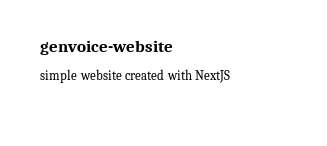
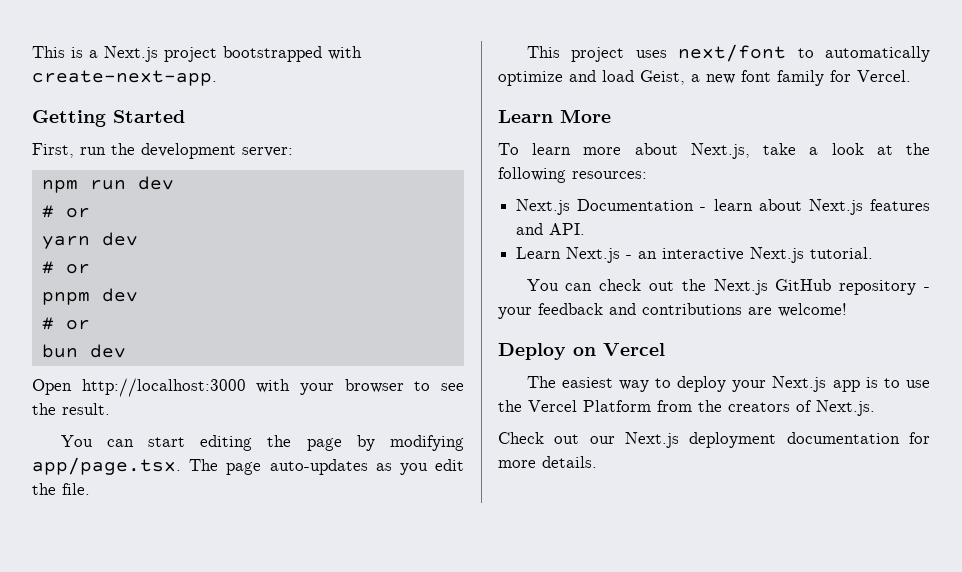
[40,40,173,55] [40,69,231,83] genvoice-website // simple website created with NextJS -> [32,46,362,62] [32,70,217,86] [32,110,185,127] [32,143,293,159] [41,176,174,193] [41,205,90,218] [41,232,138,249] [41,261,90,274] [41,288,138,305] [41,317,90,330] [41,344,126,358] [32,378,465,397] [32,403,110,415] [60,435,464,451] [32,457,465,475] [32,483,90,495] [526,44,930,62] [498,70,911,86] [498,109,611,123] [498,143,930,159] [498,167,647,183] [516,199,930,215] [516,223,586,235] [516,247,874,263] [526,279,930,295] [498,303,847,319] [498,343,665,360] [526,376,930,392] [498,400,875,416] [498,432,930,448] [498,456,597,468] This is a Next.js project bootstrapped with create-next-app. // Getting Started // First, run the development server: // npm run dev // # or // yarn dev // # or // pnpm dev // # or // bun dev // Open http://localhost:3000 with your browser to see the result. // You can start editing the page by modifying app/page.tsx. The page auto-updates as you edit the file. // This project uses next/font to automatically optimize and load Geist, a new font family for Vercel. // Learn More // To learn more about Next.js, take a look at the following resources: // Next.js Documentation - learn about Next.js features and API. // Learn Next.js - an interactive Next.js tutorial. // You can check out the Next.js GitHub repository - your feedback and contributions are welcome! // Deploy on Vercel // The easiest way to deploy your Next.js app is to use the Vercel Platform from the creators of Next.js. // Check out our Next.js deployment documentation for more details.

